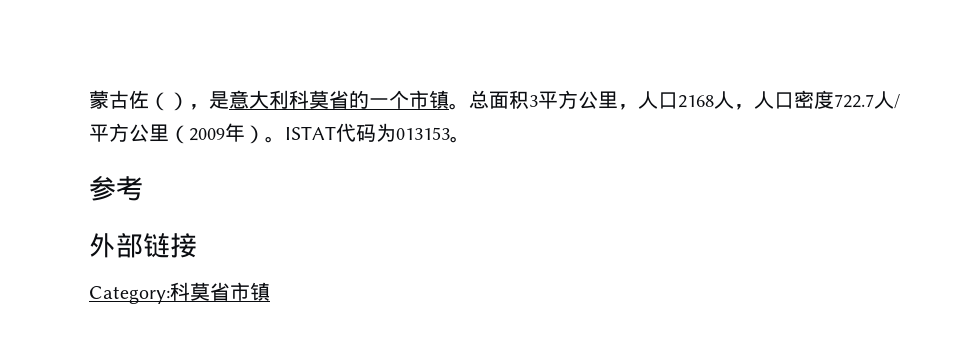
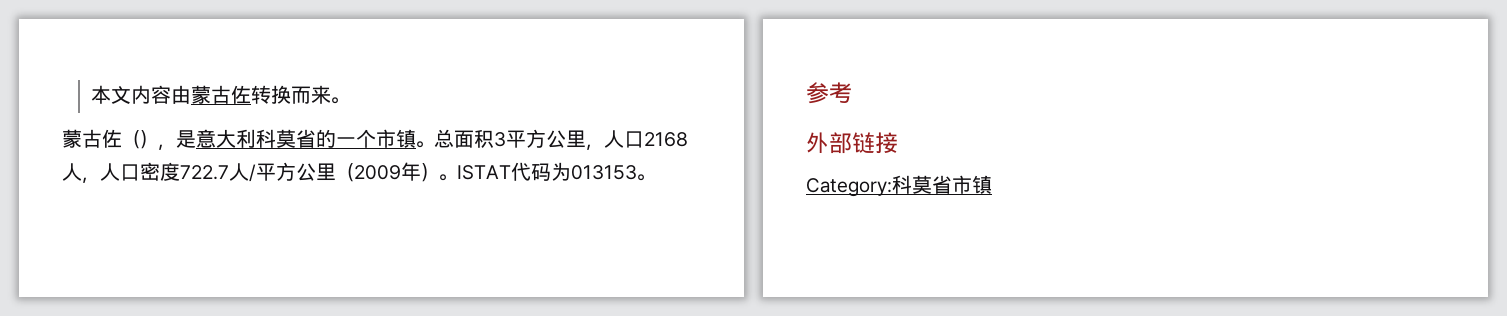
(89, 99) none -> [91,85,350,104] 本文内容由蒙古佐转换而来。 //

